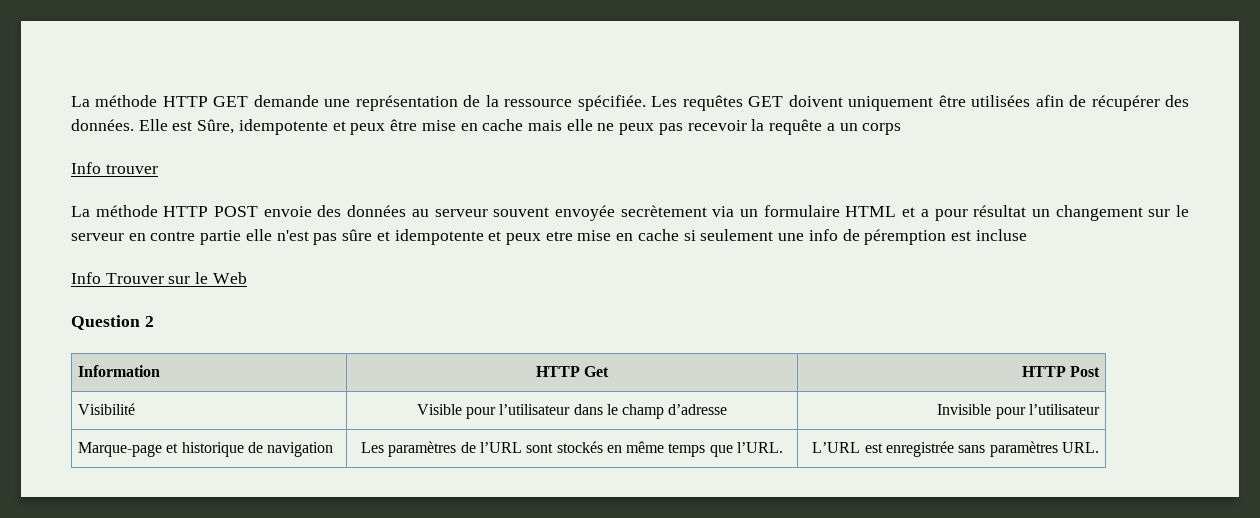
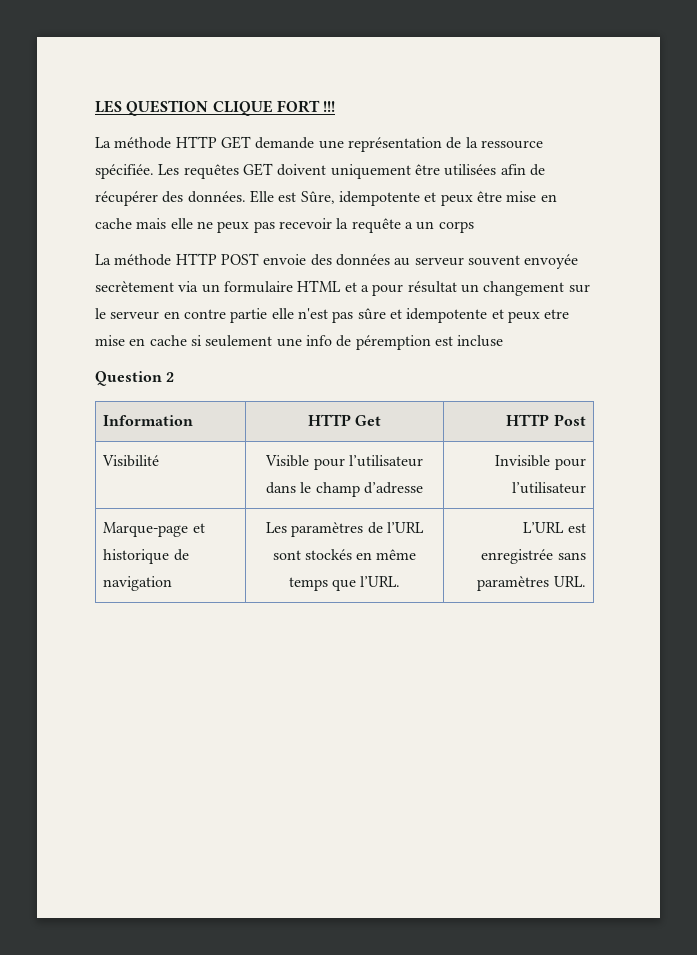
(71, 101) none -> [95,100,336,116] LES QUESTION CLIQUE FORT !!! //
[71,162,158,174] // Info trouver -> (474, 227) none
[71,272,247,284] // Info Trouver sur le Web -> (504, 341) none

